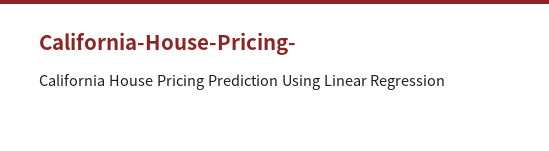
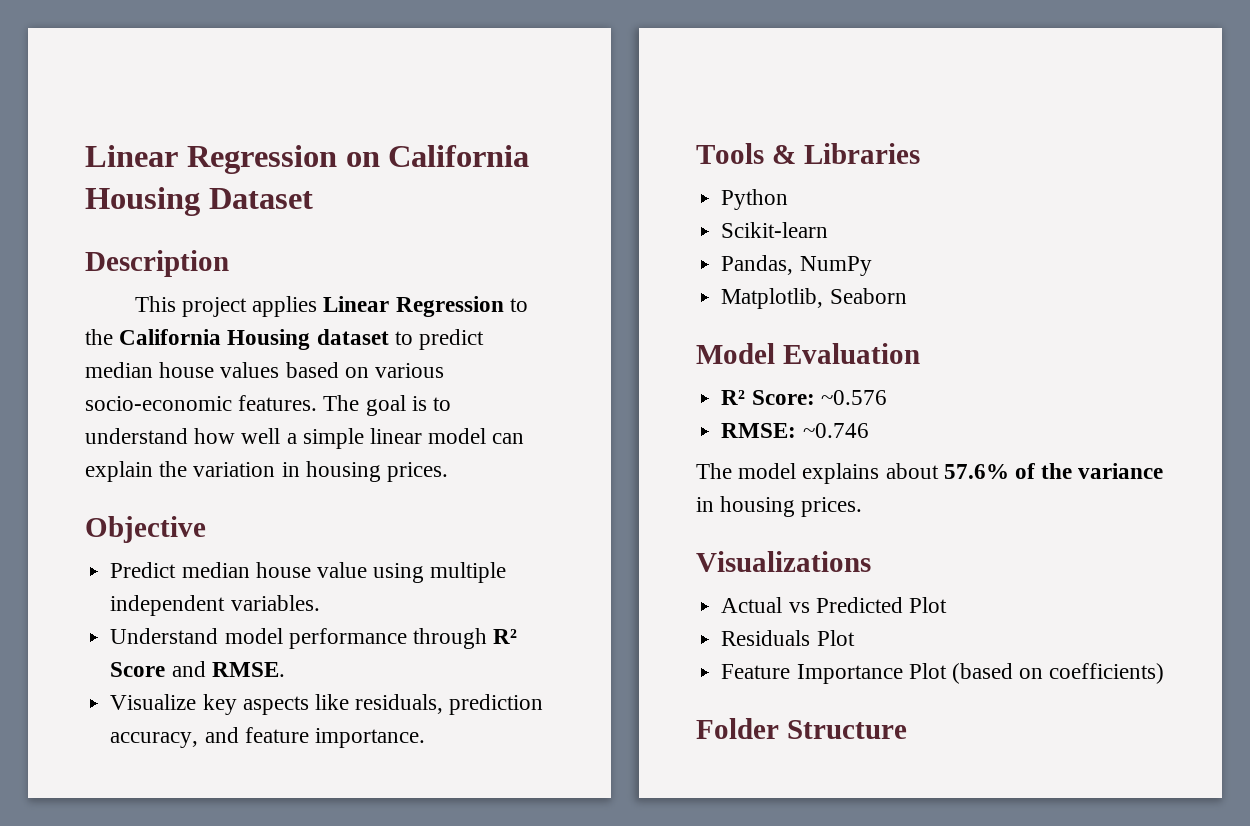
[39,32,296,55] [39,74,446,90] California-House-Pricing- // California House Pricing Prediction Using Linear Regression -> [85,145,530,174] [85,187,313,216] [85,250,229,277] [134,296,528,317] [85,329,485,350] [85,362,445,378] [85,395,452,416] [85,428,525,449] [85,461,449,482] [85,516,206,543] [110,562,507,583] [110,595,320,616] [110,628,518,649] [110,661,285,677] [110,694,544,715] [110,727,425,748] [696,143,920,164] [721,189,789,210] [721,222,829,238] [721,255,872,276] [721,288,907,309] [696,343,920,364] [721,390,887,405] [721,423,869,438] [696,463,1164,484] [696,496,863,517] [696,551,871,572] [721,597,947,613] [721,630,855,646] [721,663,1165,684] [696,718,907,739] Linear Regression on California Housing Dataset // Description // This project applies Linear Regression to the California Housing dataset to predict median house values based on various socio-economic features. The goal is to understand how well a simple linear model can explain the variation in housing prices. // Objective // Predict median house value using multiple independent variables. // Understand model performance through R² Score and RMSE. // Visualize key aspects like residuals, prediction accuracy, and feature importance. // Tools & Libraries // Python // Scikit-learn // Pandas, NumPy // Matplotlib, Seaborn // Model Evaluation // R² Score: ~0.576 // RMSE: ~0.746 // The model explains about 57.6% of the variance in housing prices. // Visualizations // Actual vs Predicted Plot // Residuals Plot // Feature Importance Plot (based on coefficients) // Folder Structure

